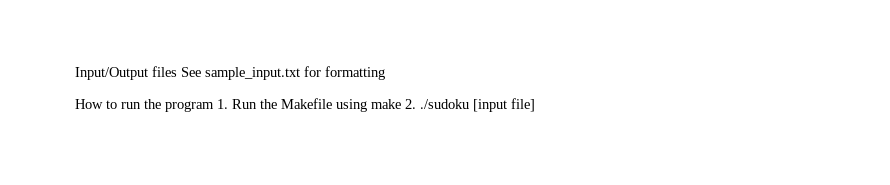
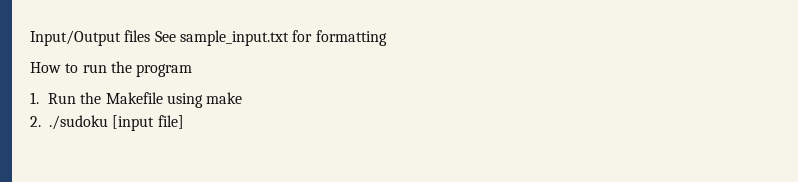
(214, 106) none -> (193, 70) //
(401, 104) none -> (243, 98) //

